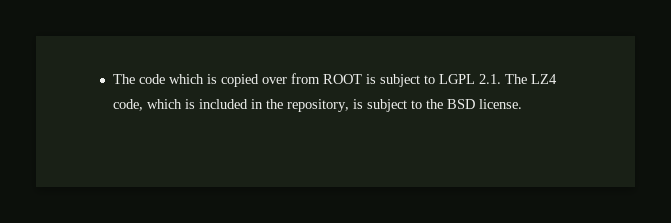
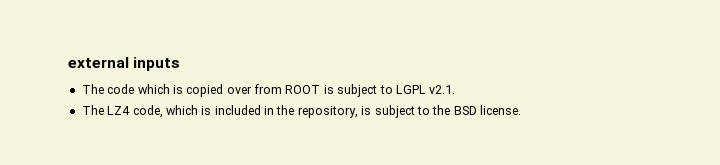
(112, 79) none -> [68,57,181,71] external inputs //
[478,74,501,84] 2.1. -> [429,85,456,94] v2.1. //

